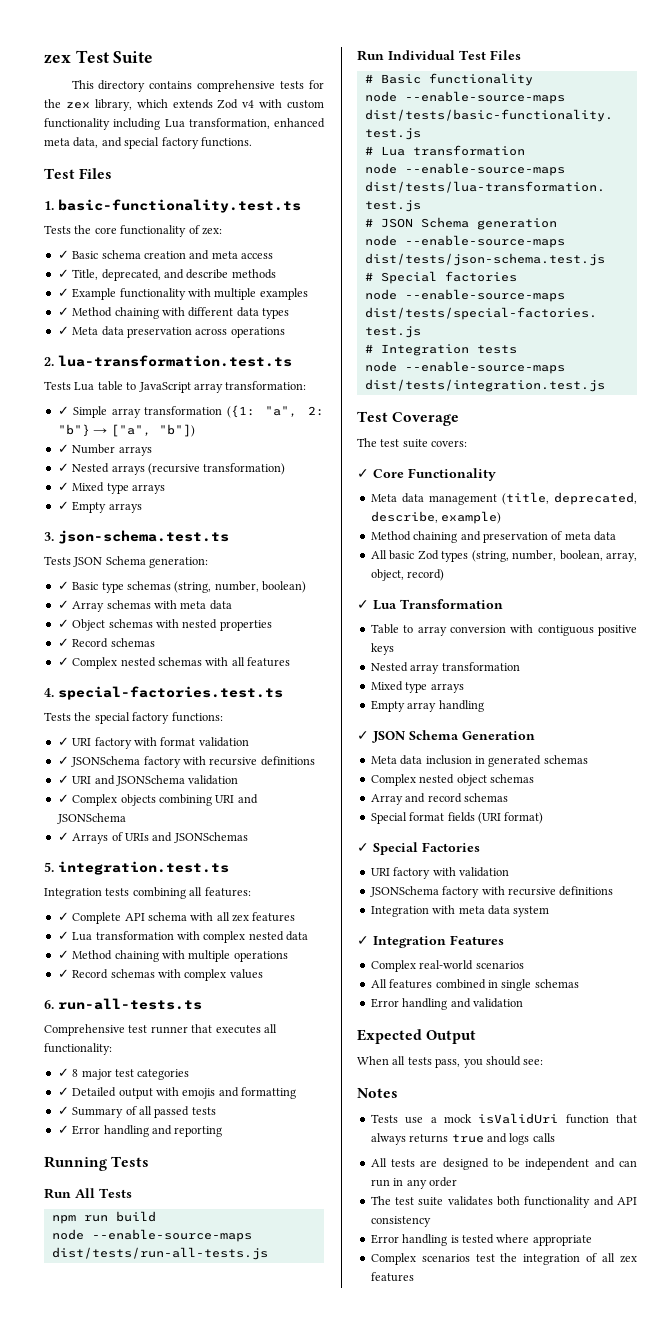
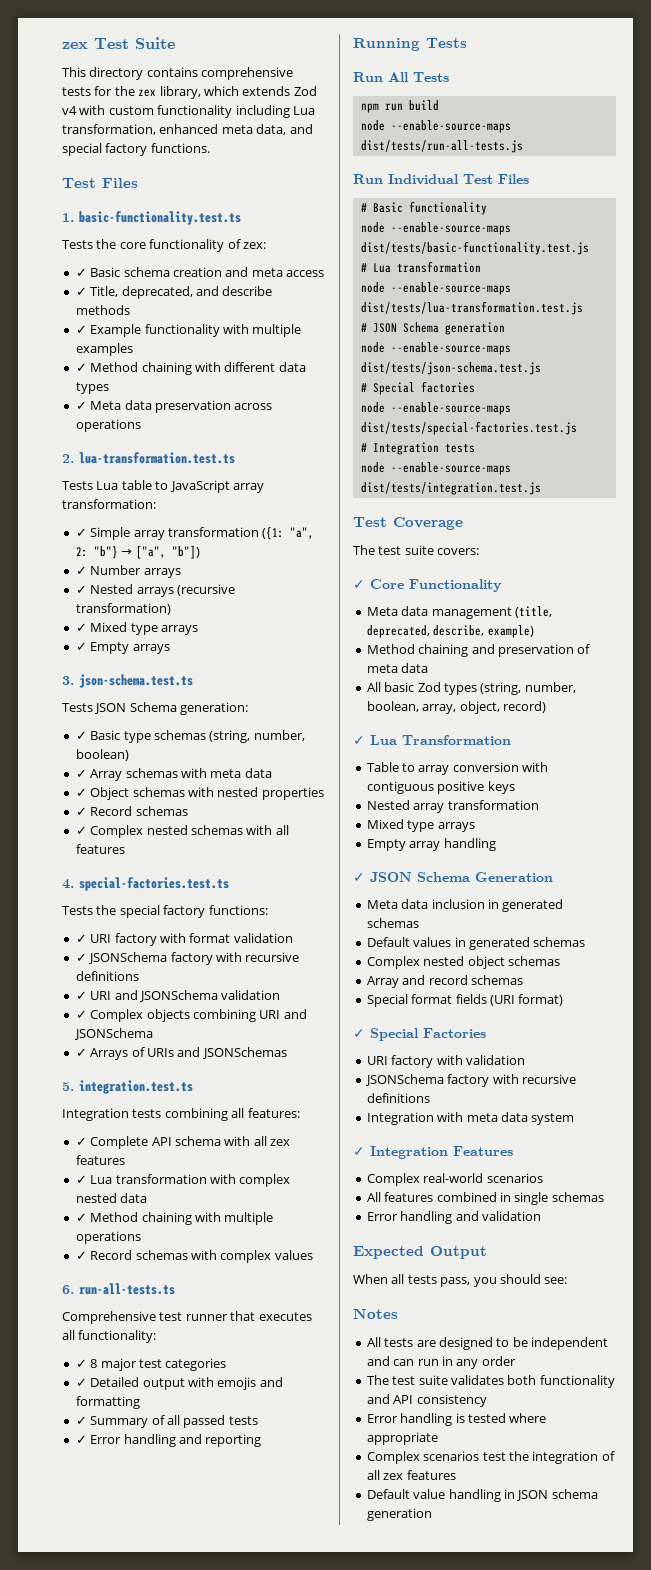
(588, 759) none -> [366,937,586,950] // Default values in generated schemas
[370,1113,637,1124] [370,1133,555,1145] // Tests use a mock isValidUri function that always returns true and logs calls -> (398, 1313) none
(414, 1277) none -> [366,1489,598,1502] [366,1508,432,1521] // Default value handling in JSON schema generation

